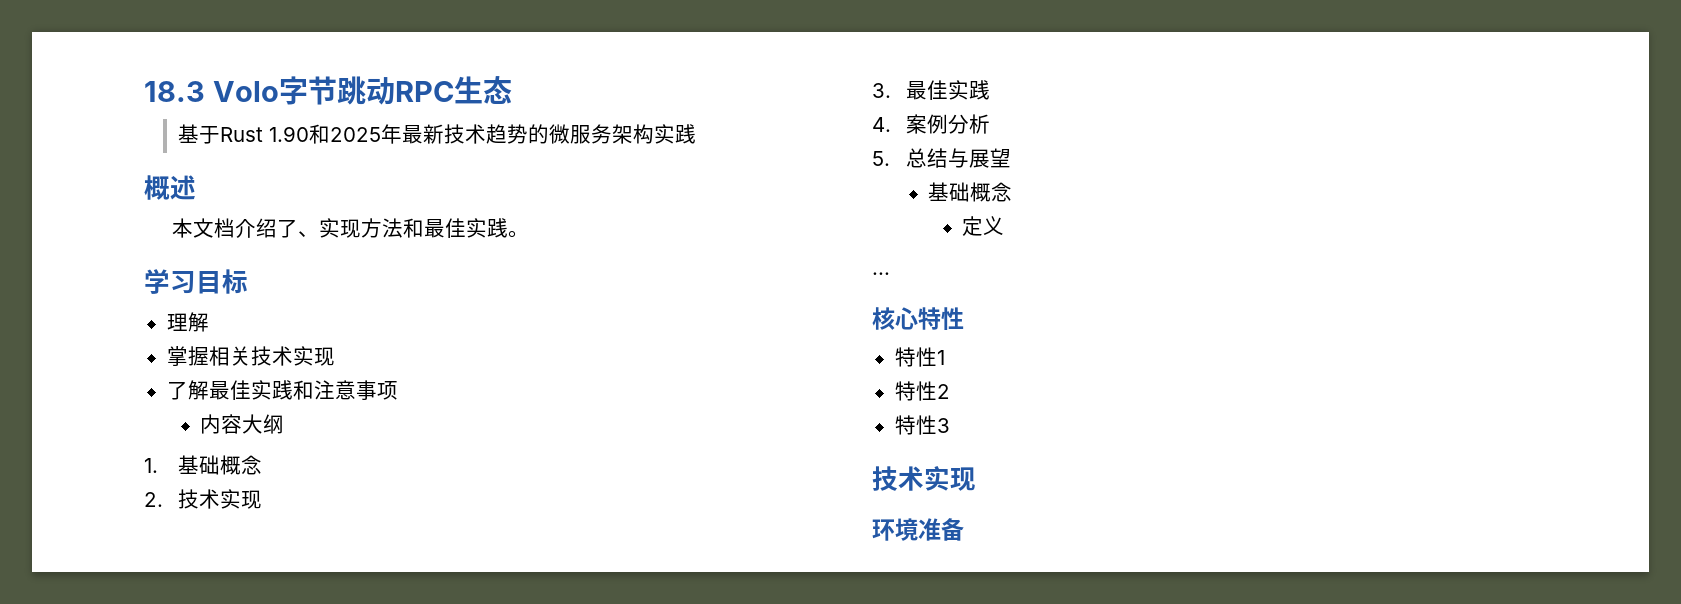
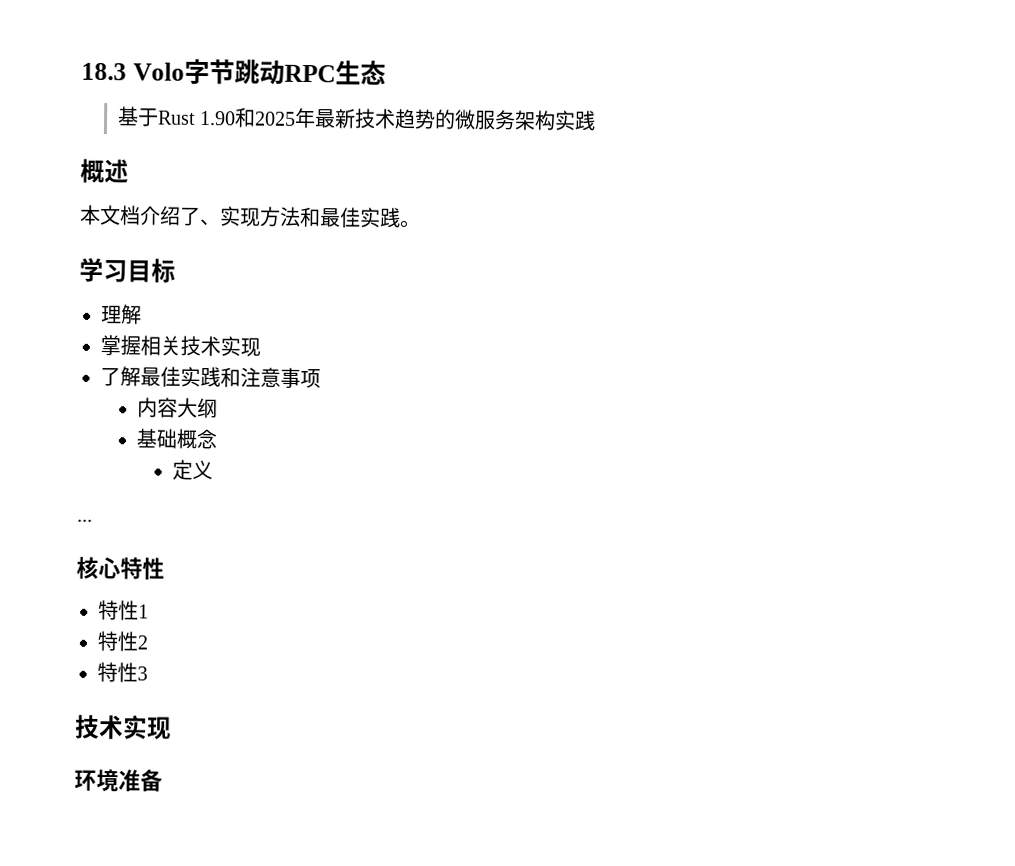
[144,455,262,475] [144,489,262,509] [872,80,990,100] [872,114,990,134] [872,148,1011,168] // 1.基础概念 // 2.技术实现 // 3.最佳实践 // 4.案例分析 // 5.总结与展望 -> (218, 408) none

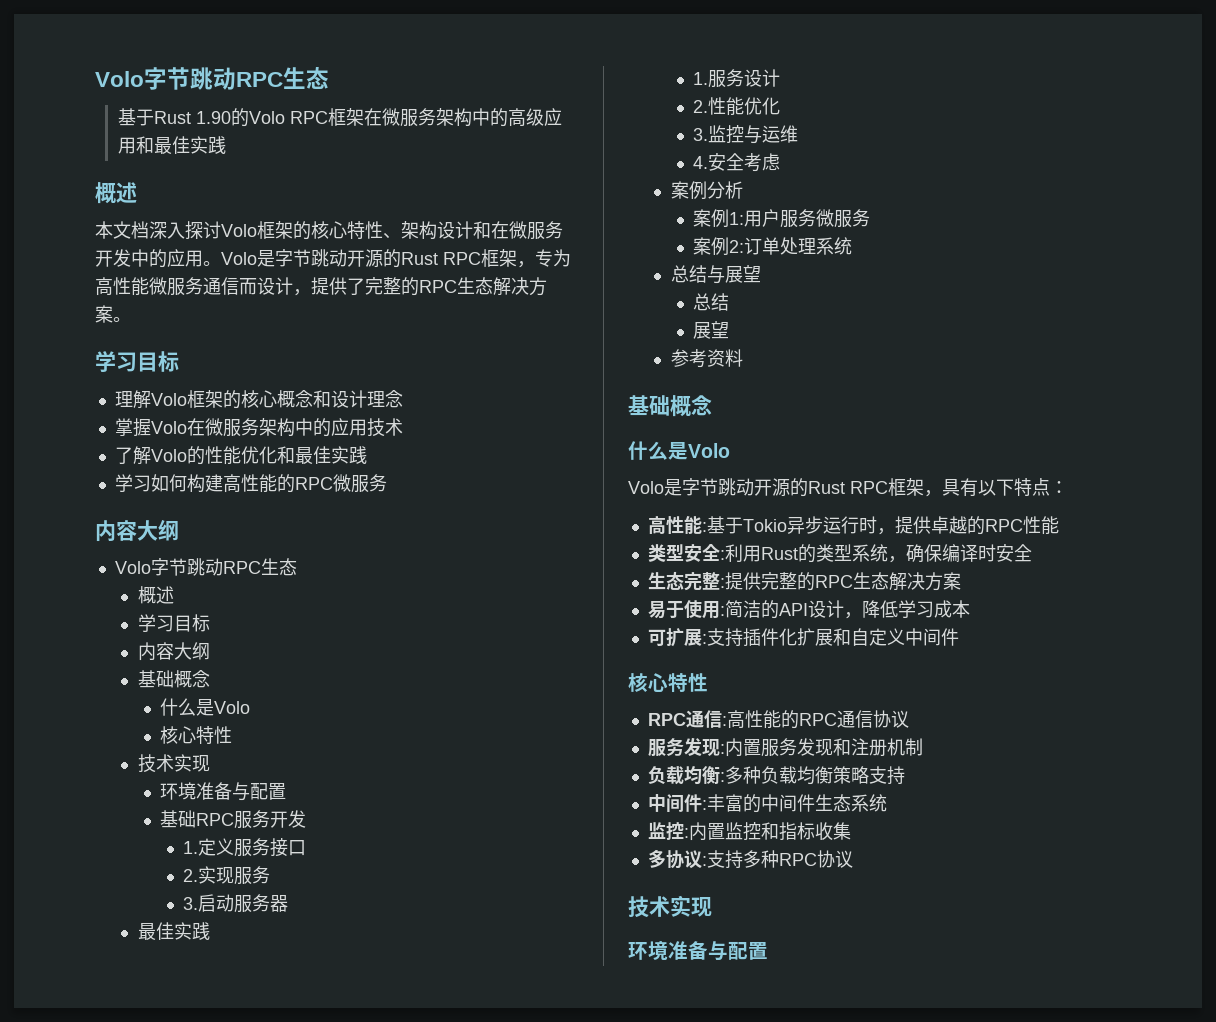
[81,62,127,81] 18.3 -> (95, 79) none
[233,107,596,131] [80,158,129,184] [80,204,421,229] [79,257,176,283] [101,304,142,325] [100,335,261,357] 和2025年最新技术趋势的微服务架构实践 // 概述 // 本文档介绍了、实现方法和最佳实践。 // 学习目标 // 理解 // 掌握相关技术实现 -> [230,108,562,127] [117,136,226,154] [95,182,137,204] [95,221,563,240] [95,249,571,268] [95,277,547,296] [95,305,131,323] [95,351,179,372] [114,390,403,409] [114,418,403,437] 的Volo RPC框架在微服务架构中的高级应用和最佳实践 // 概述 // 本文档深入探讨Volo框架的核心特性、架构设计和在微服务开发中的应用。Volo是字节跳动开源的Rust RPC框架，专为高性能微服务通信而设计，提供了完整的RPC生态解决方案。 // 学习目标 // 理解Volo框架的核心概念和设计理念 // 掌握Volo在微服务架构中的应用技术
[140,366,321,389] 最佳实践和注意事项 -> [150,446,367,465] [114,474,387,493] [95,519,179,542] [114,558,297,576] [137,586,174,604] [137,614,210,632] Volo的性能优化和最佳实践 // 学习如何构建高性能的RPC微服务 // 内容大纲 // Volo字节跳动RPC生态 // 概述 // 学习目标
[172,459,214,480] [77,518,93,522] [76,556,165,580] [98,600,149,621] [97,631,149,652] [97,662,148,683] [74,714,172,740] [74,769,163,792] 定义 // ... // 核心特性 // 特性1 // 特性2 // 特性3 // 技术实现 // 环境准备 -> [160,698,251,716] [160,726,233,744] [137,754,210,773] [160,782,287,801] [160,810,307,829] [183,838,307,857] [183,866,271,885] [183,894,289,913] [137,922,210,940] [693,69,781,88] [693,97,781,116] [693,125,799,144] [693,153,781,172] [670,181,743,200] [693,209,871,228] [693,237,853,256] [670,265,761,284] [693,293,730,311] [693,321,730,339] [670,349,743,368] [628,395,712,417] [628,441,730,460] [628,478,1068,497] [647,516,1059,535] [647,544,1032,563] [647,571,961,591] [647,600,970,619] [647,628,959,647] [628,673,708,693] [647,710,909,729] [647,737,923,757] [647,766,905,785] [647,794,887,813] [647,822,851,841] [647,849,853,869] [628,895,712,918] [628,941,768,961] 什么是Volo // 核心特性 // 技术实现 // 环境准备与配置 // 基础RPC服务开发 // 1.定义服务接口 // 2.实现服务 // 3.启动服务器 // 最佳实践 // 1.服务设计 // 2.性能优化 // 3.监控与运维 // 4.安全考虑 // 案例分析 // 案例1:用户服务微服务 // 案例2:订单处理系统 // 总结与展望 // 总结 // 展望 // 参考资料 // 基础概念 // 什么是Volo // Volo是字节跳动开源的Rust RPC框架，具有以下特点： // 高性能:基于Tokio异步运行时，提供卓越的RPC性能 // 类型安全:利用Rust的类型系统，确保编译时安全 // 生态完整:提供完整的RPC生态解决方案 // 易于使用:简洁的API设计，降低学习成本 // 可扩展:支持插件化扩展和自定义中间件 // 核心特性 // RPC通信:高性能的RPC通信协议 // 服务发现:内置服务发现和注册机制 // 负载均衡:多种负载均衡策略支持 // 中间件:丰富的中间件生态系统 // 监控:内置监控和指标收集 // 多协议:支持多种RPC协议 // 技术实现 // 环境准备与配置

